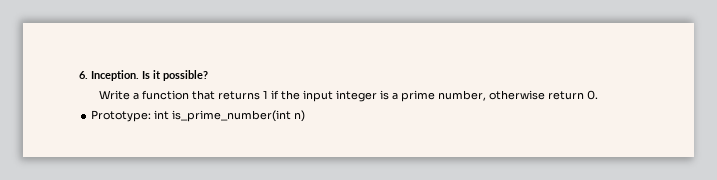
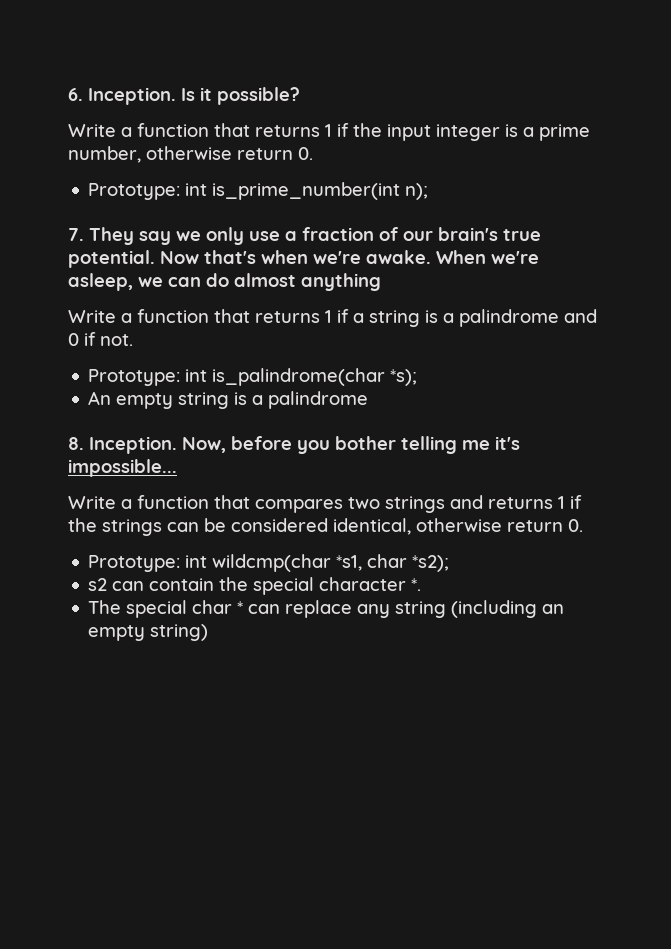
[294,110,306,122] n) -> [405,183,429,200] [68,227,541,245] [68,250,539,268] [68,273,381,291] [68,309,597,327] [68,332,133,346] [88,368,418,386] [88,391,369,409] [68,436,520,454] [68,459,177,477] [68,495,582,513] [68,518,583,536] [88,554,450,572] [88,577,422,595] [88,600,565,618] [88,624,209,641] n); // 7. They say we only use a fraction of our brain's true potential. Now that's when we're awake. When we're asleep, we can do almost anything // Write a function that returns 1 if a string is a palindrome and 0 if not. // Prototype: int is_palindrome(char *s); // An empty string is a palindrome // 8. Inception. Now, before you bother telling me it's impossible... // Write a function that compares two strings and returns 1 if the strings can be considered identical, otherwise return 0. // Prototype: int wildcmp(char *s1, char *s2); // s2 can contain the special character *. // The special char * can replace any string (including an empty string)

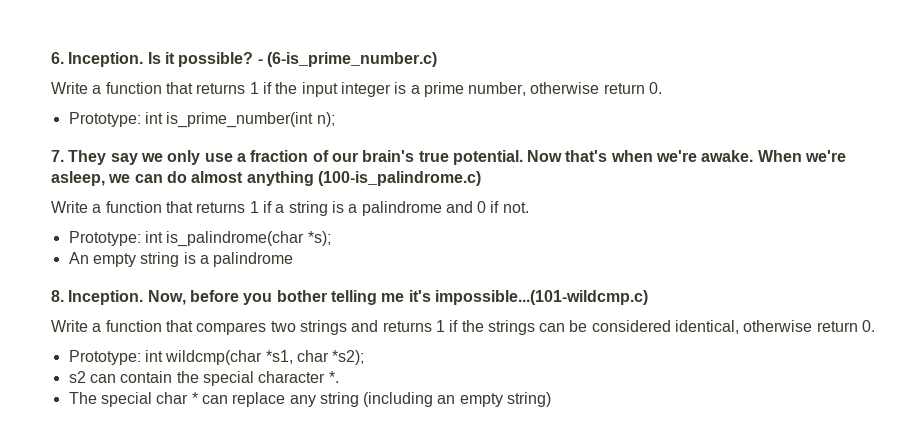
(300, 96) none -> [257,52,437,67] - (6-is_prime_number.c)
(381, 282) none -> [317,171,481,186] (100-is_palindrome.c)
[68,459,177,477] impossible... -> [434,290,648,305] impossible...(101-wildcmp.c)

